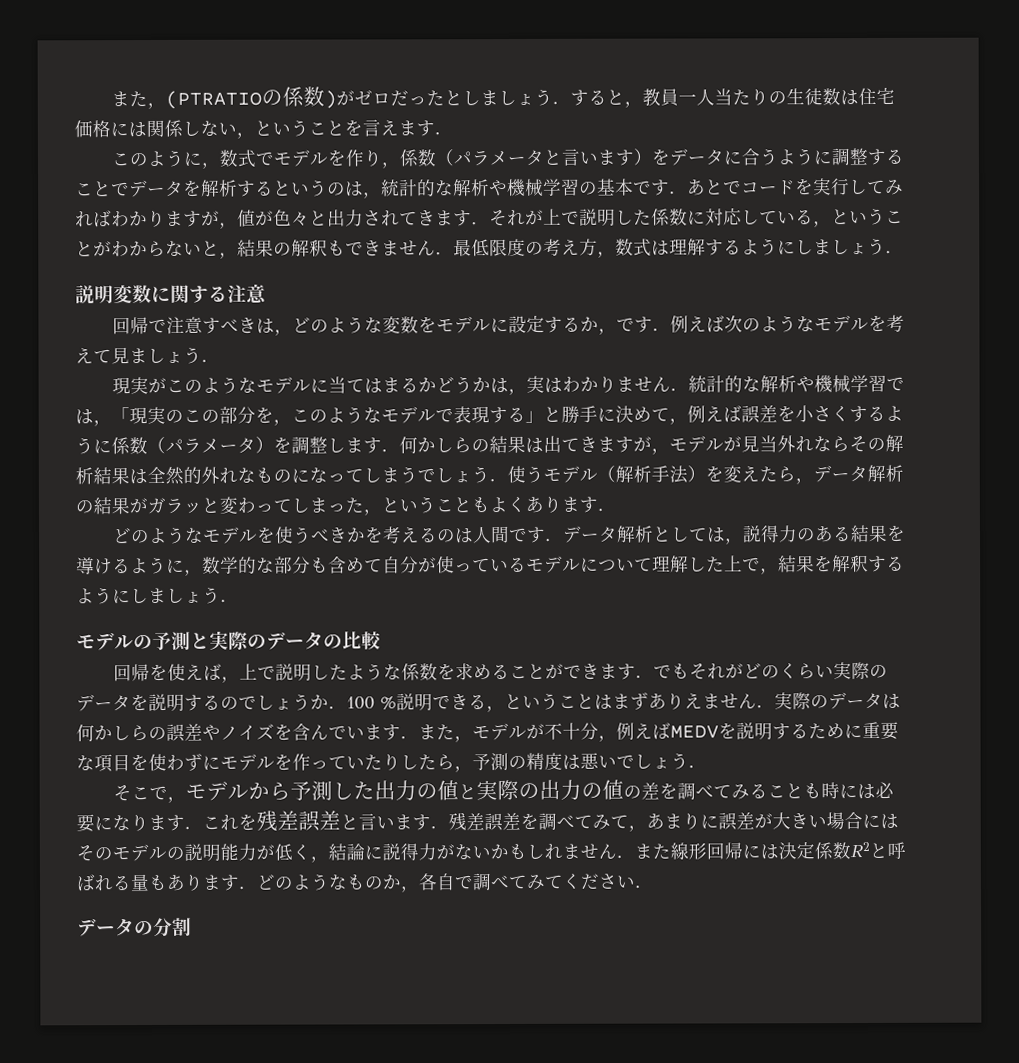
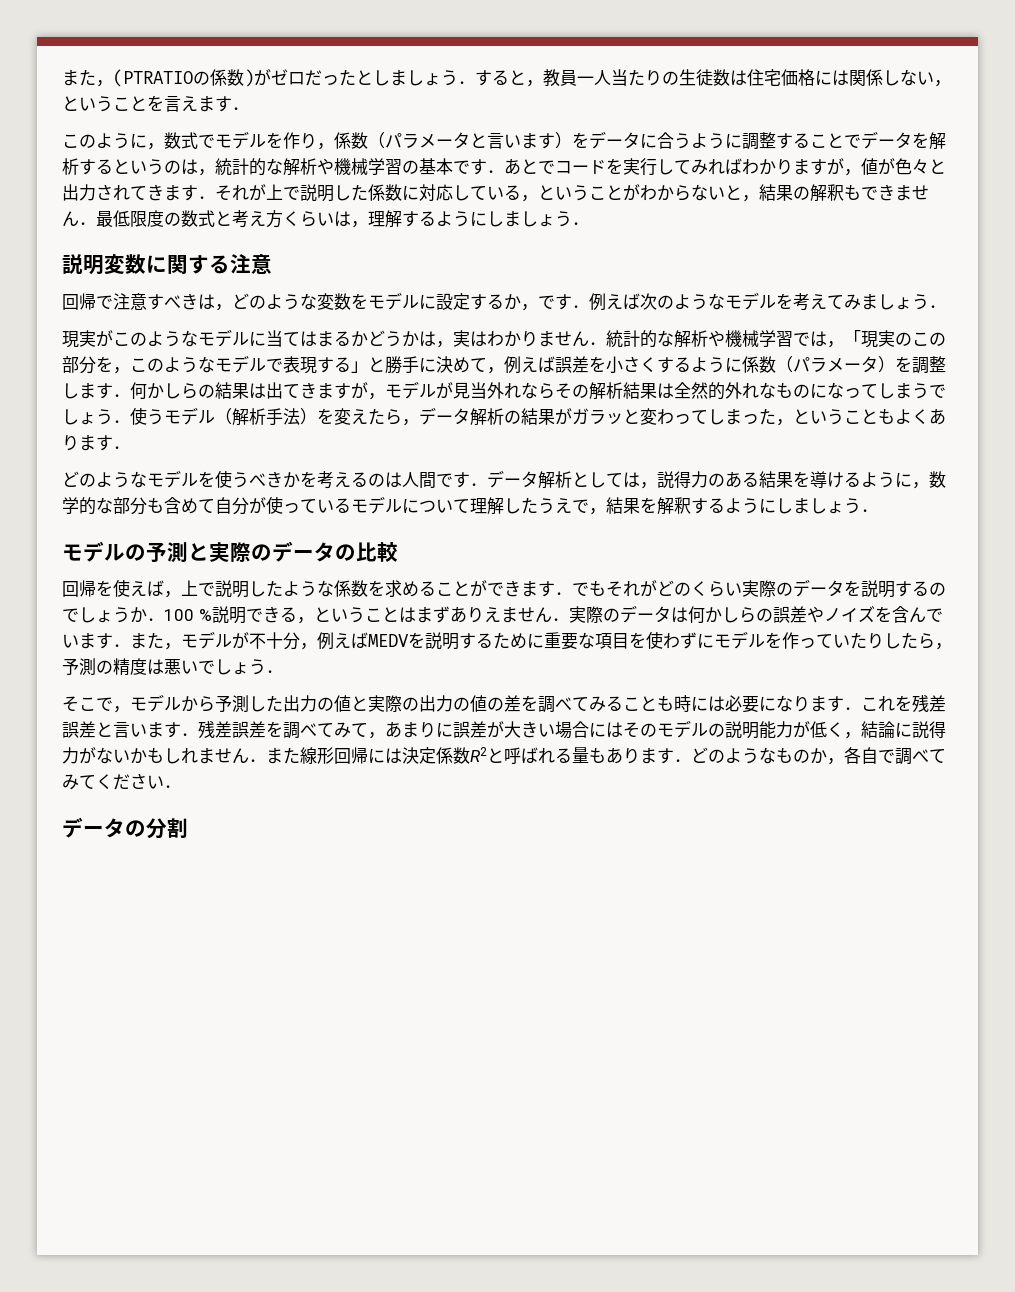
[543,238,670,258] 考え方，数式は -> [181,210,368,228] 数式と考え方くらいは，
[111,347,130,365] 見 -> [844,294,861,310] み
[724,555,743,572] 上 -> [538,498,572,514] うえ

